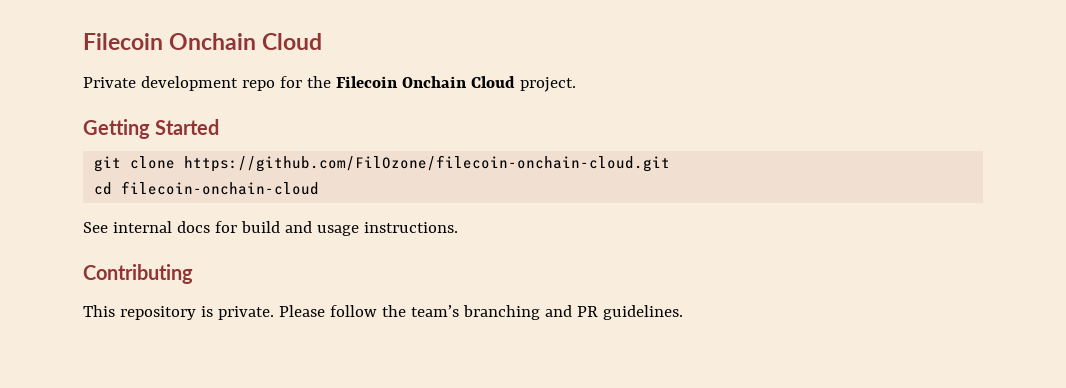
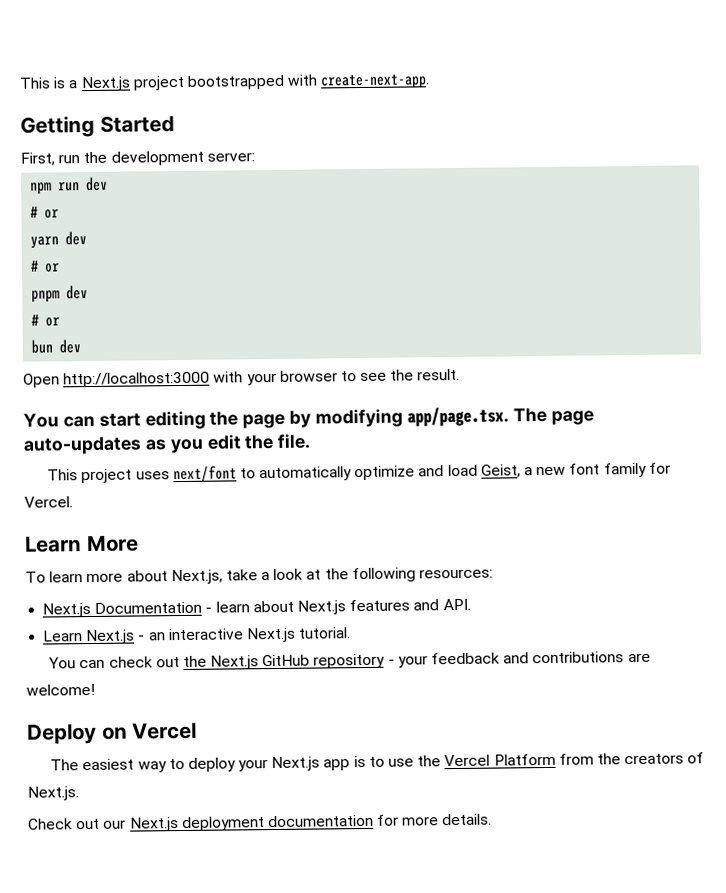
[83,33,323,50] [83,76,576,92] [83,119,220,139] [94,155,671,172] [94,181,320,195] [83,221,458,236] [83,264,193,284] [83,305,683,320] Filecoin Onchain Cloud // Private development repo for the Filecoin Onchain Cloud project. // Getting Started // git clone https://github.com/FilOzone/filecoin-onchain-cloud.git // cd filecoin-onchain-cloud // See internal docs for build and usage instructions. // Contributing // This repository is private. Please follow the team’s branching and PR guidelines. -> [19,74,431,92] [20,115,175,138] [20,150,255,166] [30,176,109,195] [30,206,60,219] [30,231,88,249] [30,260,61,273] [31,285,89,303] [31,314,61,327] [31,339,82,354] [23,368,461,388] [23,406,594,430] [23,433,312,455] [47,462,671,484] [24,496,73,508] [24,535,139,553] [25,567,494,585] [42,598,471,618] [43,627,352,645] [48,651,651,670] [26,683,95,696] [27,722,198,745] [50,752,705,773] [27,786,79,801] [28,813,493,832] This is a Next.js project bootstrapped with create-next-app. // Getting Started // First, run the development server: // npm run dev // # or // yarn dev // # or // pnpm dev // # or // bun dev // Open http://localhost:3000 with your browser to see the result. // You can start editing the page by modifying app/page.tsx. The page auto-updates as you edit the file. // This project uses next/font to automatically optimize and load Geist, a new font family for Vercel. // Learn More // To learn more about Next.js, take a look at the following resources: // Next.js Documentation - learn about Next.js features and API. // Learn Next.js - an interactive Next.js tutorial. // You can check out the Next.js GitHub repository - your feedback and contributions are welcome! // Deploy on Vercel // The easiest way to deploy your Next.js app is to use the Vercel Platform from the creators of Next.js. // Check out our Next.js deployment documentation for more details.

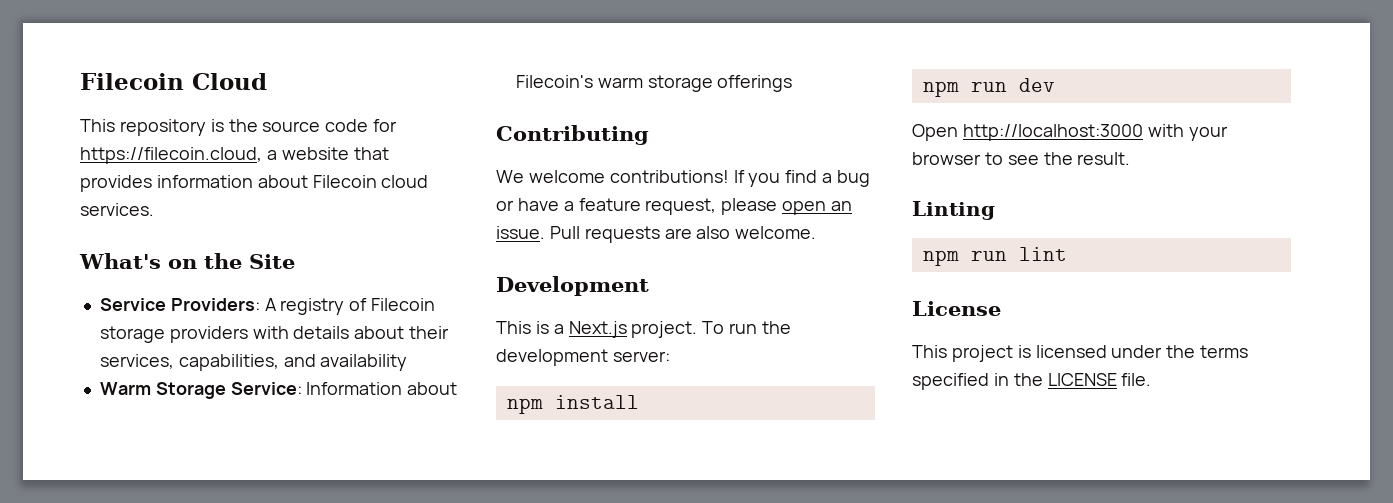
[19,74,431,92] [20,115,175,138] [20,152,55,166] This is a Next.js project bootstrapped with create-next-app. // Getting Started // First, -> [80,73,267,90] [80,119,398,136] [80,147,389,164] [80,175,429,192] [80,203,154,216] [79,253,295,269] [99,298,436,315] [99,326,450,343] [99,354,408,371] [99,382,458,399] [515,75,793,92] [496,125,649,145] [496,170,871,187] [496,198,853,215] [496,226,817,243] [496,276,649,296] [496,321,725,338] Filecoin Cloud // This repository is the source code for https://filecoin.cloud, a website that provides information about Filecoin cloud services. // What's on the Site // Service Providers: A registry of Filecoin storage providers with details about their services, capabilities, and availability // Warm Storage Service: Information about Filecoin's warm storage offerings // Contributing // We welcome contributions! If you find a bug or have a feature request, please open an issue. Pull requests are also welcome. // Development // This is a Next.js project. To
(255, 157) none -> [506,395,639,414] // npm install
[30,206,60,219] [30,231,88,249] [30,260,61,273] [31,285,89,303] [31,314,61,327] [31,339,82,354] // # or // yarn dev // # or // pnpm dev // # or // bun dev -> (1055, 85) none
[23,406,594,430] [23,433,312,455] [47,462,671,484] [24,496,73,508] [24,535,139,553] [25,567,494,585] [42,598,471,618] [43,627,352,645] [48,651,651,670] [26,683,95,696] [27,722,198,745] [50,752,705,773] [27,786,79,801] [28,813,493,832] You can start editing the page by modifying app/page.tsx. The page auto-updates as you edit the file. // This project uses next/font to automatically optimize and load Geist, a new font family for Vercel. // Learn More // To learn more about Next.js, take a look at the following resources: // Next.js Documentation - learn about Next.js features and API. // Learn Next.js - an interactive Next.js tutorial. // You can check out the Next.js GitHub repository - your feedback and contributions are welcome! // Deploy on Vercel // The easiest way to deploy your Next.js app is to use the Vercel Platform from the creators of Next.js. // Check out our Next.js deployment documentation for more details. -> [912,201,995,220] [922,247,1067,266] [912,301,1001,316] [912,345,1249,362] [912,373,1152,390] Linting // npm run lint // License // This project is licensed under the terms specified in the LICENSE file.

